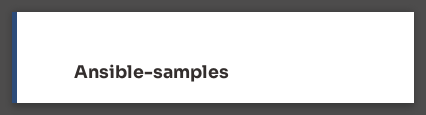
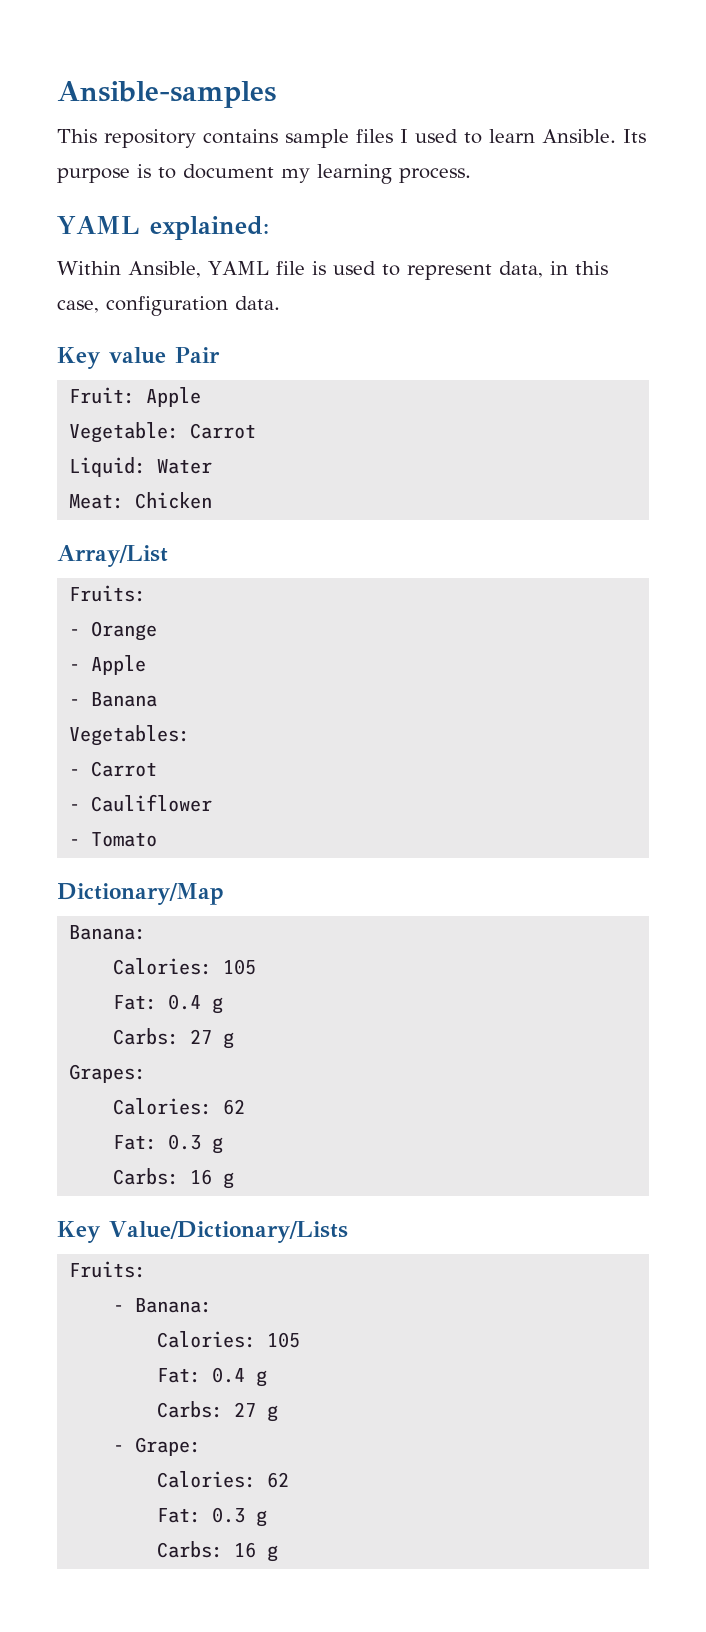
(229, 73) none -> [57,129,646,148] [57,164,471,184] [57,216,269,240] [57,261,608,280] [57,296,280,316] [57,347,220,369] [69,387,202,407] [69,422,257,443] [69,457,213,477] [69,492,213,509] [57,545,168,567] [69,585,147,602] [69,621,158,641] [69,655,147,675] [69,692,158,707] [69,725,191,746] [69,761,158,777] [69,794,213,812] [69,832,158,847] [57,883,224,905] [69,925,147,940] [113,958,257,975] [113,994,224,1014] [113,1028,235,1049] [69,1064,147,1083] [113,1098,246,1115] [113,1134,224,1154] [113,1168,235,1189] [57,1221,348,1243] [69,1261,147,1278] [113,1298,213,1313] [157,1331,301,1348] [157,1367,268,1387] [157,1401,279,1422] [113,1437,202,1456] [157,1471,290,1488] [157,1507,268,1527] [157,1541,279,1562] // This repository contains sample files I used to learn Ansible. Its purpose is to document my learning process. // YAML explained: // Within Ansible, YAML file is used to represent data, in this case, configuration data. // Key value Pair // Fruit: Apple // Vegetable: Carrot // Liquid: Water // Meat: Chicken // Array/List // Fruits: // - Orange // - Apple // - Banana // Vegetables: // - Carrot // - Cauliflower // - Tomato // Dictionary/Map // Banana: // Calories: 105 // Fat: 0.4 g // Carbs: 27 g // Grapes: // Calories: 62 // Fat: 0.3 g // Carbs: 16 g // Key Value/Dictionary/Lists // Fruits: // - Banana: // Calories: 105 // Fat: 0.4 g // Carbs: 27 g // - Grape: // Calories: 62 // Fat: 0.3 g // Carbs: 16 g

